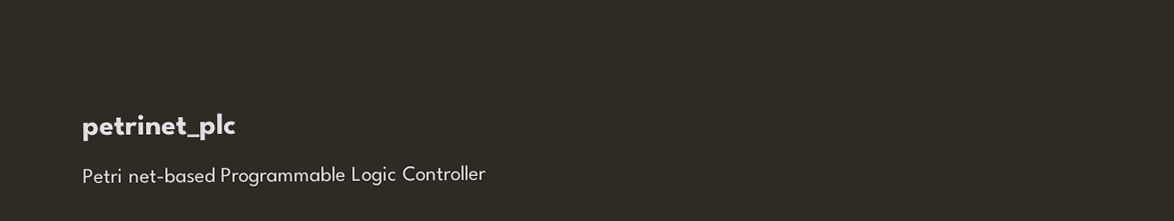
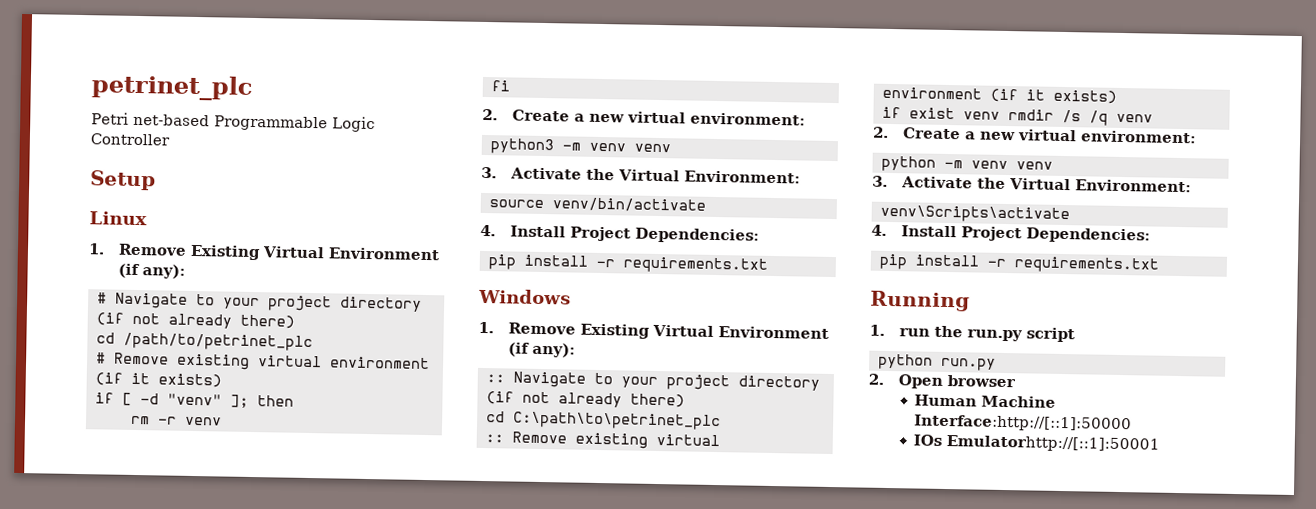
(487, 173) none -> [90,170,156,191] [89,211,147,226] [88,243,440,261] [117,263,186,279] [97,292,422,312] [96,312,295,329] [96,332,313,352] [96,352,430,370] [95,372,222,388] [95,392,294,408] [130,415,222,426] [491,80,510,92] [482,108,806,126] [490,138,671,155] [481,166,801,184] [489,197,706,213] [480,224,760,244] [488,254,768,274] [478,288,571,305] [478,321,829,339] [507,342,576,358] [486,371,820,391] [486,391,685,408] [486,411,721,431] [485,431,720,449] [882,86,1117,104] [882,106,1153,126] [873,126,1197,144] [881,155,1053,172] [872,175,1192,193] [880,204,1070,224] [871,224,1151,244] [879,253,1160,274] [870,290,970,312] [869,324,1075,343] [878,353,996,371] [868,373,1016,389] [914,394,1057,408] [914,414,1133,433] [913,434,1161,453] // Setup // Linux // 1. Remove Existing Virtual Environment (if any): // # Navigate to your project directory (if not already there) // cd /path/to/petrinet_plc // # Remove existing virtual environment (if it exists) // if [ -d "venv" ]; then // rm -r venv // fi // 2. Create a new virtual environment: // python3 -m venv venv // 3. Activate the Virtual Environment: // source venv/bin/activate // 4. Install Project Dependencies: // pip install -r requirements.txt // Windows // 1. Remove Existing Virtual Environment (if any): // :: Navigate to your project directory (if not already there) // cd C:\path\to\petrinet_plc // :: Remove existing virtual environment (if it exists) // if exist venv rmdir /s /q venv // 2. Create a new virtual environment: // python -m venv venv // 3. Activate the Virtual Environment: // venv\Scripts\activate // 4. Install Project Dependencies: // pip install -r requirements.txt // Running // 1. run the run.py script // python run.py // 2. Open browser // Human Machine Interface:http://[::1]:50000 // IOs Emulatorhttp://[::1]:50001

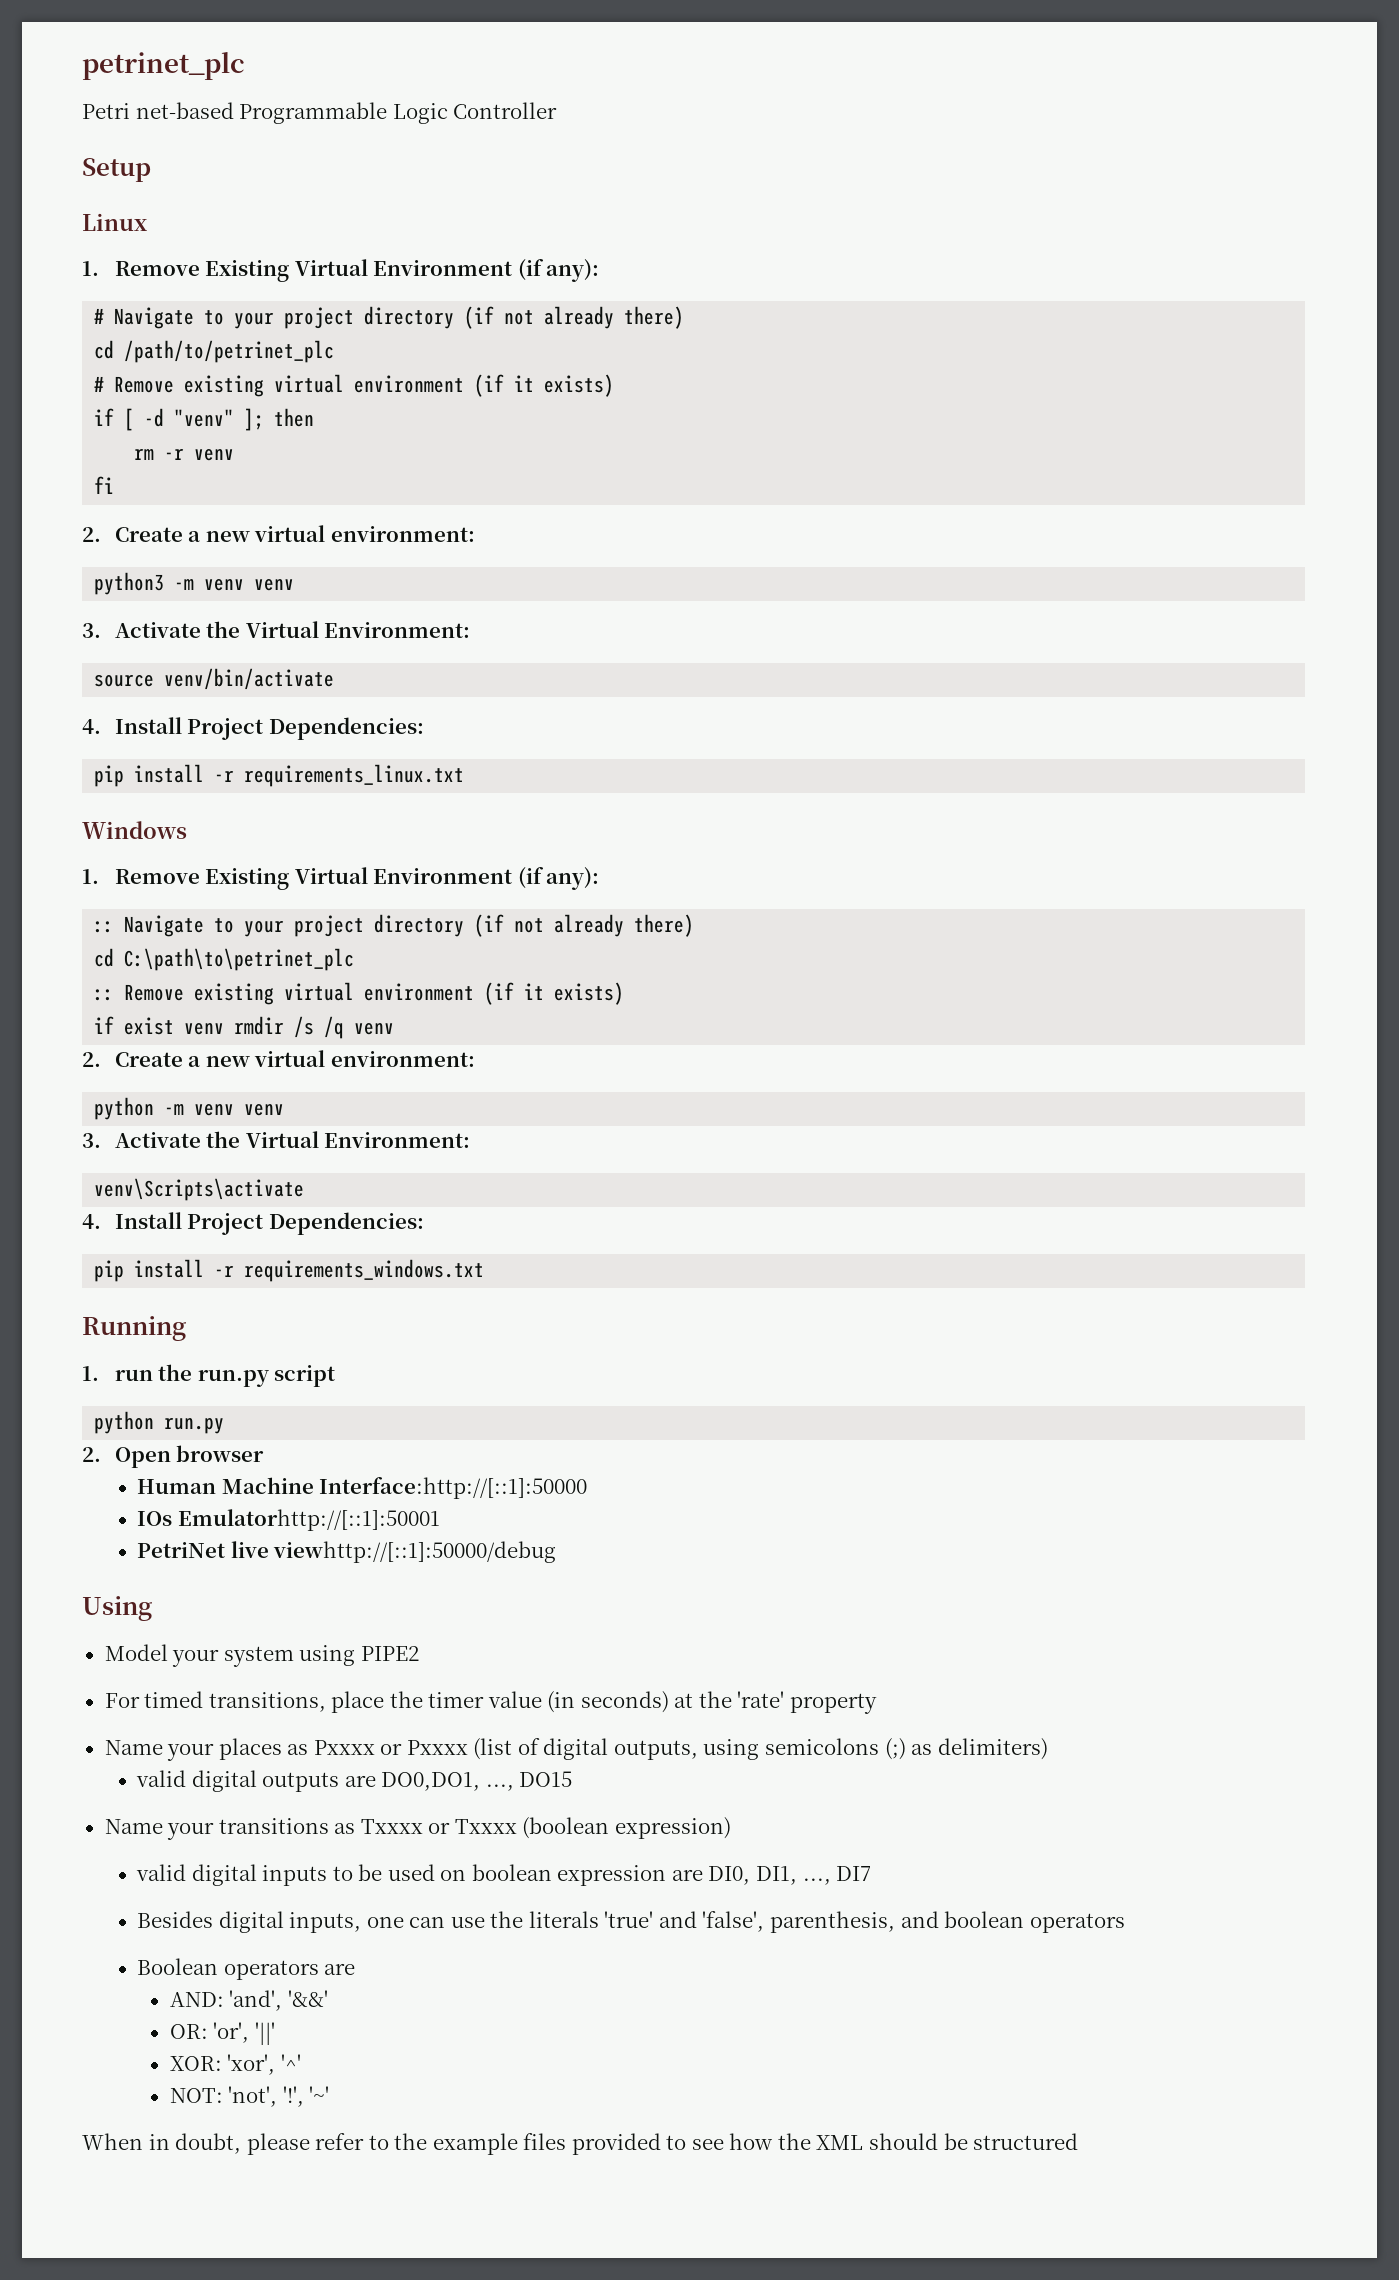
[623,256,768,274] requirements.txt -> [244,764,465,787] requirements_linux.txt
[1014,256,1160,274] requirements.txt -> [244,1259,485,1282] requirements_windows.txt
(1161, 444) none -> [137,1541,557,1563] [82,1596,152,1621] [104,1644,419,1667] [104,1691,877,1714] [104,1738,1048,1761] [136,1770,573,1792] [104,1817,731,1840] [136,1864,872,1886] [137,1911,1125,1933] [137,1958,356,1980] [169,1990,328,2011] [169,2022,275,2045] [169,2054,301,2075] [169,2086,330,2107] [82,2133,1079,2155] // PetriNet live viewhttp://[::1]:50000/debug // Using // Model your system using PIPE2 // For timed transitions, place the timer value (in seconds) at the 'rate' property // Name your places as Pxxxx or Pxxxx (list of digital outputs, using semicolons (;) as delimiters) // valid digital outputs are DO0,DO1, ..., DO15 // Name your transitions as Txxxx or Txxxx (boolean expression) // valid digital inputs to be used on boolean expression are DI0, DI1, ..., DI7 // Besides digital inputs, one can use the literals 'true' and 'false', parenthesis, and boolean operators // Boolean operators are // AND: 'and', '&&' // OR: 'or', '||' // XOR: 'xor', '^' // NOT: 'not', '!', '~' // When in doubt, please refer to the example files provided to see how the XML should be structured

